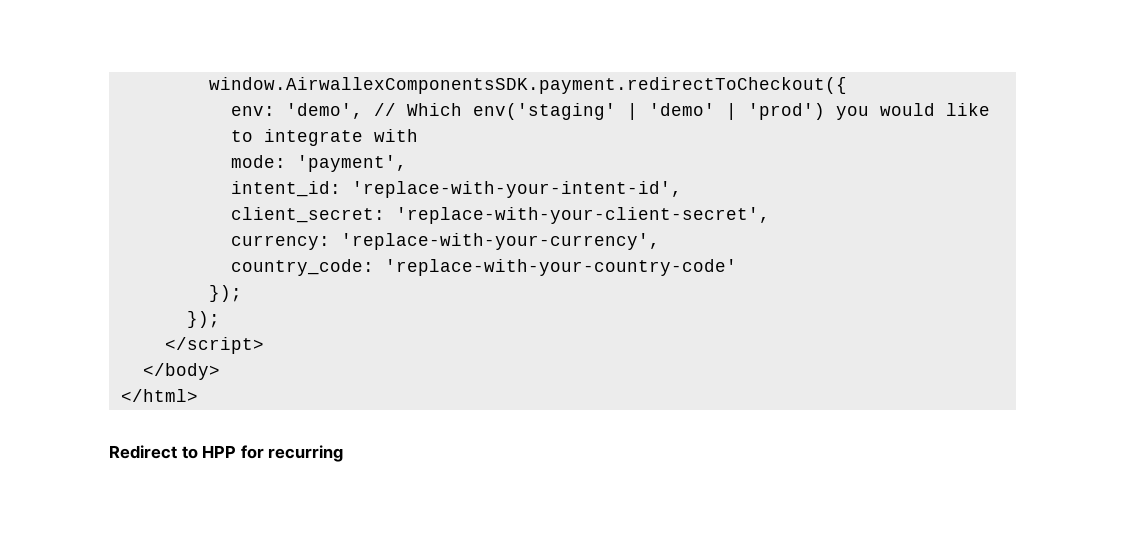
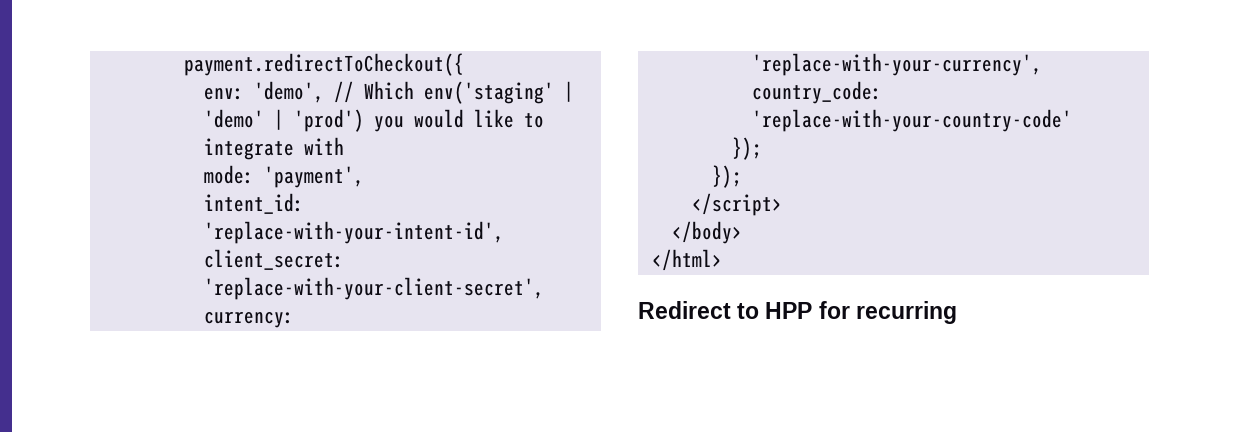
[209,77,847,94] window.AirwallexComponentsSDK.payment.redirectToCheckout({ -> [183,53,464,76] payment.redirectToCheckout({

